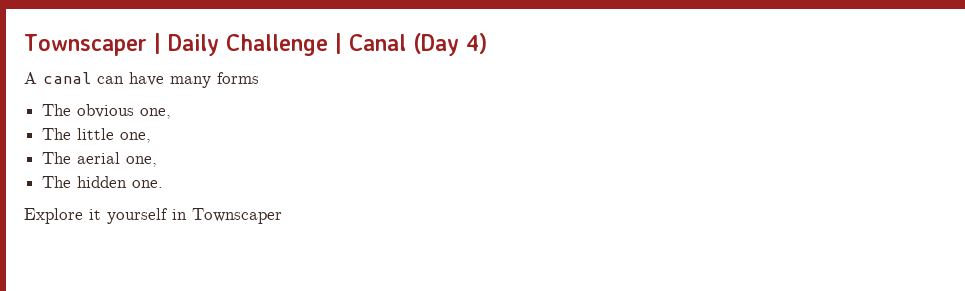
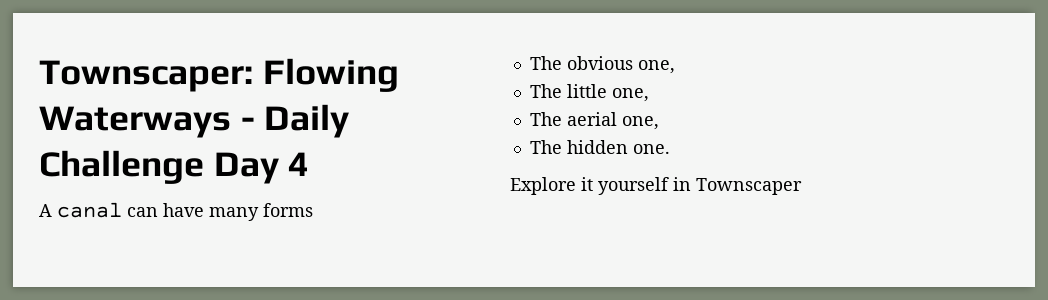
[24,33,487,56] Townscaper | Daily Challenge | Canal (Day 4) -> [39,58,399,92] [39,104,350,138] [39,150,310,184] Townscaper: Flowing Waterways - Daily Challenge Day 4

